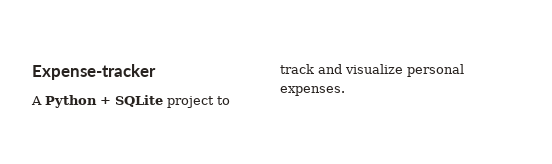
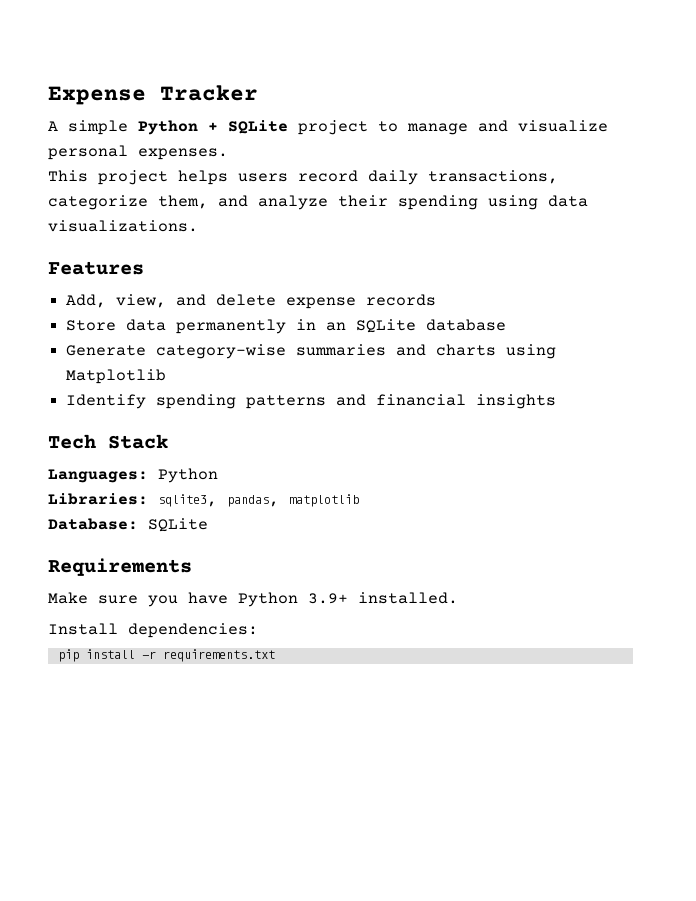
[32,64,156,80] Expense-tracker -> [48,85,258,105] Expense Tracker
(42, 100) none -> [68,120,128,135] simple
[280,64,314,74] track -> [407,123,468,135] manage
(345, 91) none -> [48,170,558,185] [48,195,588,210] [48,220,198,232] [48,261,144,275] [66,294,437,309] [66,319,507,334] [66,344,557,359] [66,369,167,384] [66,394,557,409] [48,434,168,449] [48,468,218,483] [48,493,359,507] [48,518,208,532] [48,558,192,576] [48,592,458,607] [48,623,258,638] [57,649,275,662] // This project helps users record daily transactions, categorize them, and analyze their spending using data visualizations. // Features // Add, view, and delete expense records // Store data permanently in an SQLite database // Generate category-wise summaries and charts using Matplotlib // Identify spending patterns and financial insights // Tech Stack // Languages: Python // Libraries: sqlite3, pandas, matplotlib // Database: SQLite // Requirements // Make sure you have Python 3.9+ installed. // Install dependencies: // pip install -r requirements.txt

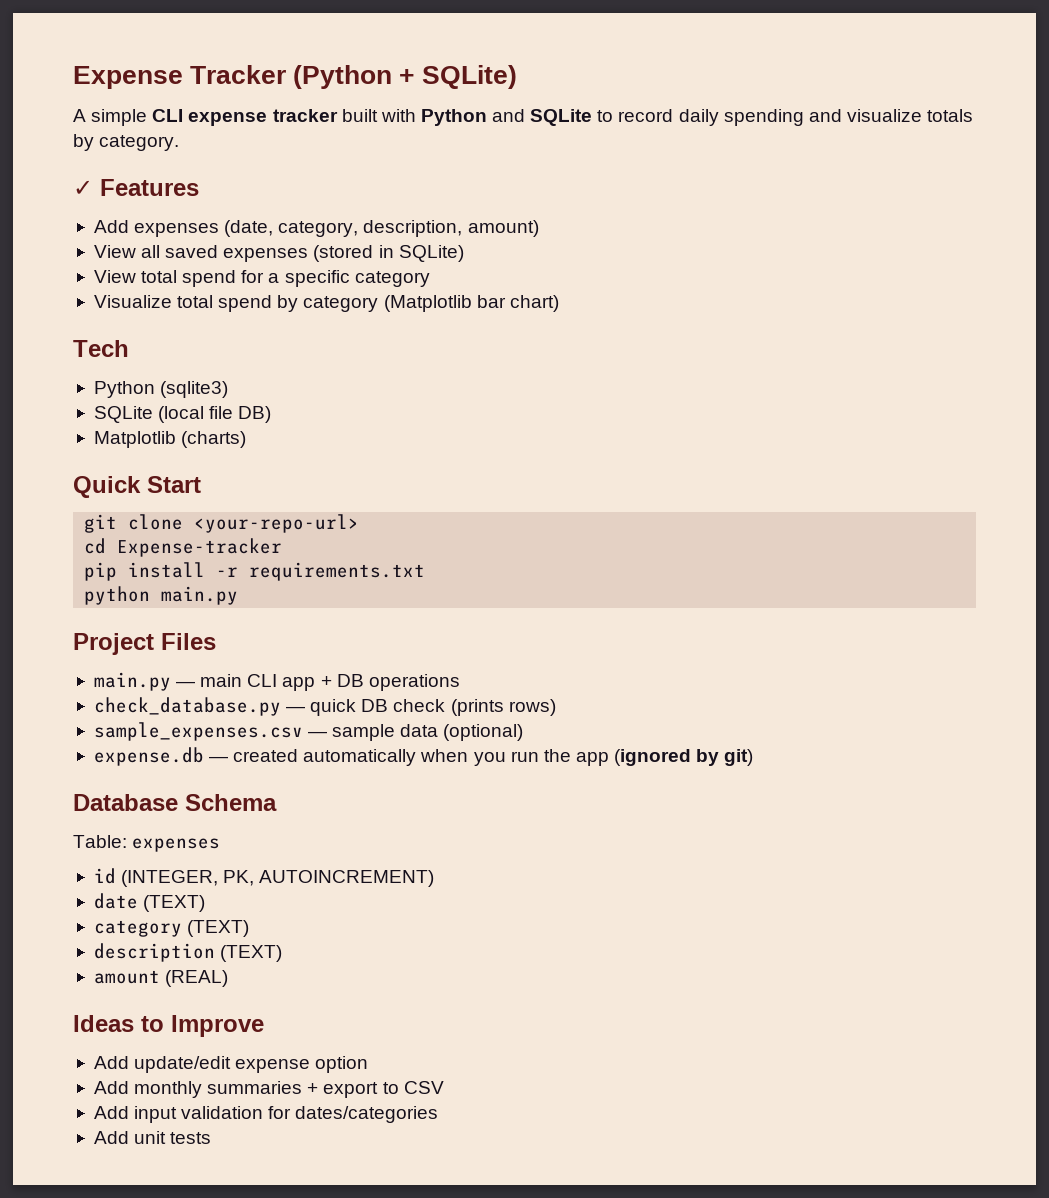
(258, 93) none -> [293,65,517,89] (Python + SQLite)
[138,120,608,135] [48,145,228,160] [48,170,558,185] [48,195,588,210] [48,220,198,232] [48,261,144,275] [66,294,437,309] [66,319,507,334] [66,344,557,359] [66,369,167,384] [66,394,557,409] Python + SQLite project to manage and visualize personal expenses. // This project helps users record daily transactions, categorize them, and analyze their spending using data visualizations. // Features // Add, view, and delete expense records // Store data permanently in an SQLite database // Generate category-wise summaries and charts using Matplotlib // Identify spending patterns and financial insights -> [152,109,974,126] [73,134,180,151] [73,179,199,196] [93,220,539,237] [93,245,464,262] [93,270,430,287] [93,295,559,312] CLI expense tracker built with Python and SQLite to record daily spending and visualize totals by category. // ✓ Features // Add expenses (date, category, description, amount) // View all saved expenses (stored in SQLite) // View total spend for a specific category // Visualize total spend by category (Matplotlib bar chart)
[108,434,168,449] [48,468,218,483] [48,493,359,507] [48,518,208,532] [48,558,192,576] [48,592,458,607] [48,623,258,638] [57,649,275,662] Stack // Languages: Python // Libraries: sqlite3, pandas, matplotlib // Database: SQLite // Requirements // Make sure you have Python 3.9+ installed. // Install dependencies: // pip install -r requirements.txt -> [93,381,229,398] [93,406,272,423] [93,431,247,448] [73,476,201,498] [84,514,360,533] [84,538,283,557] [84,562,426,581] [84,586,239,605] [73,633,216,655] [93,672,460,691] [93,697,556,716] [93,722,524,741] [93,747,754,766] [73,794,277,811] [73,835,221,852] [93,868,435,887] [93,893,206,912] [93,920,250,937] [93,943,283,962] [93,970,229,987] [73,1015,264,1037] [93,1056,369,1073] [93,1081,444,1098] [93,1106,439,1123] [93,1131,212,1144] // Python (sqlite3) // SQLite (local file DB) // Matplotlib (charts) // Quick Start // git clone <your-repo-url> // cd Expense-tracker // pip install -r requirements.txt // python main.py // Project Files // main.py — main CLI app + DB operations // check_database.py — quick DB check (prints rows) // sample_expenses.csv — sample data (optional) // expense.db — created automatically when you run the app (ignored by git) // Database Schema // Table: expenses // id (INTEGER, PK, AUTOINCREMENT) // date (TEXT) // category (TEXT) // description (TEXT) // amount (REAL) // Ideas to Improve // Add update/edit expense option // Add monthly summaries + export to CSV // Add input validation for dates/categories // Add unit tests

